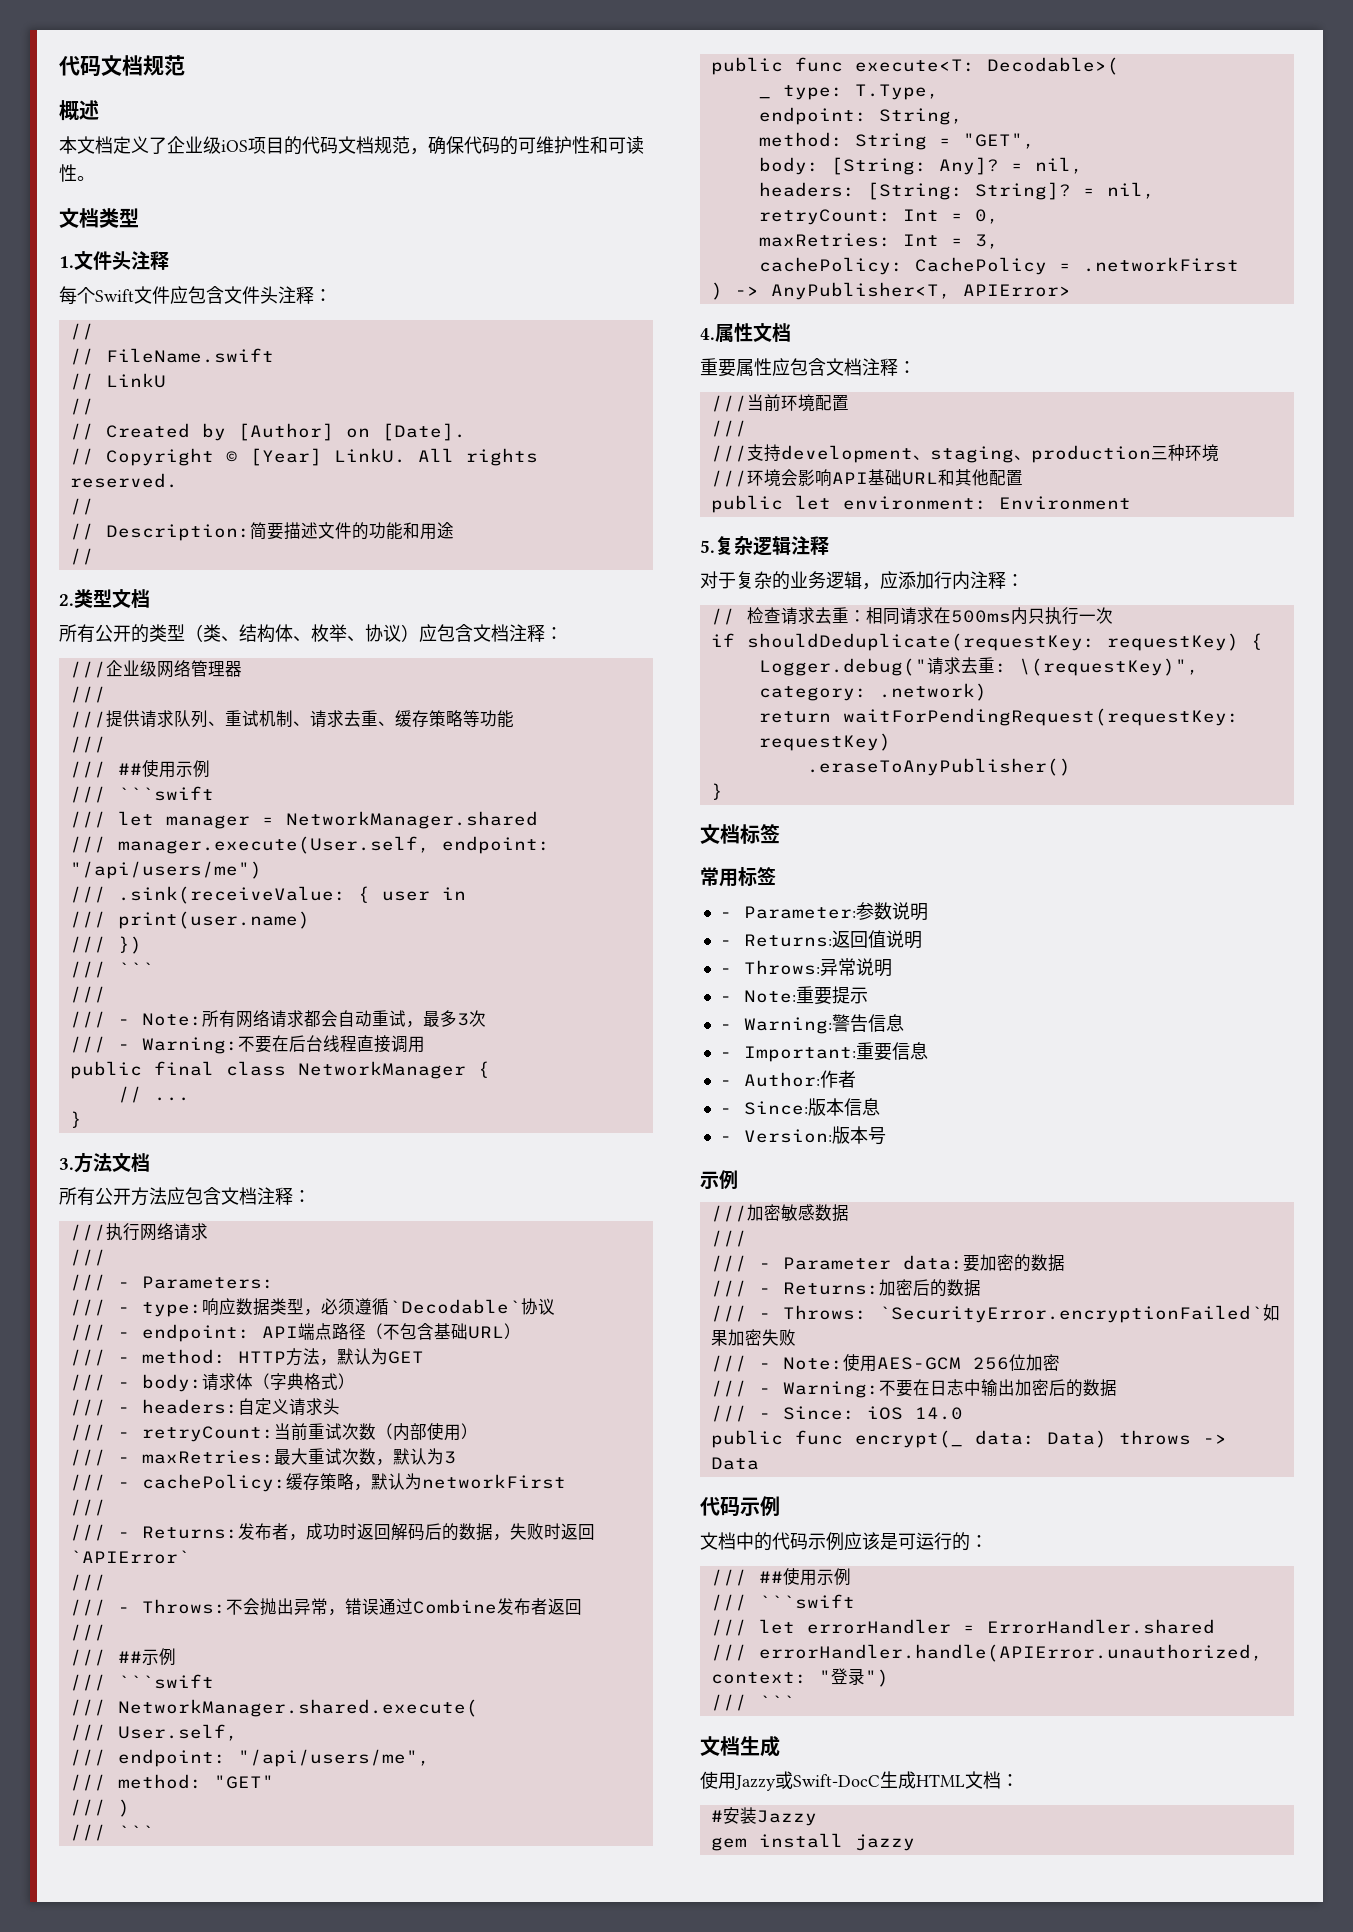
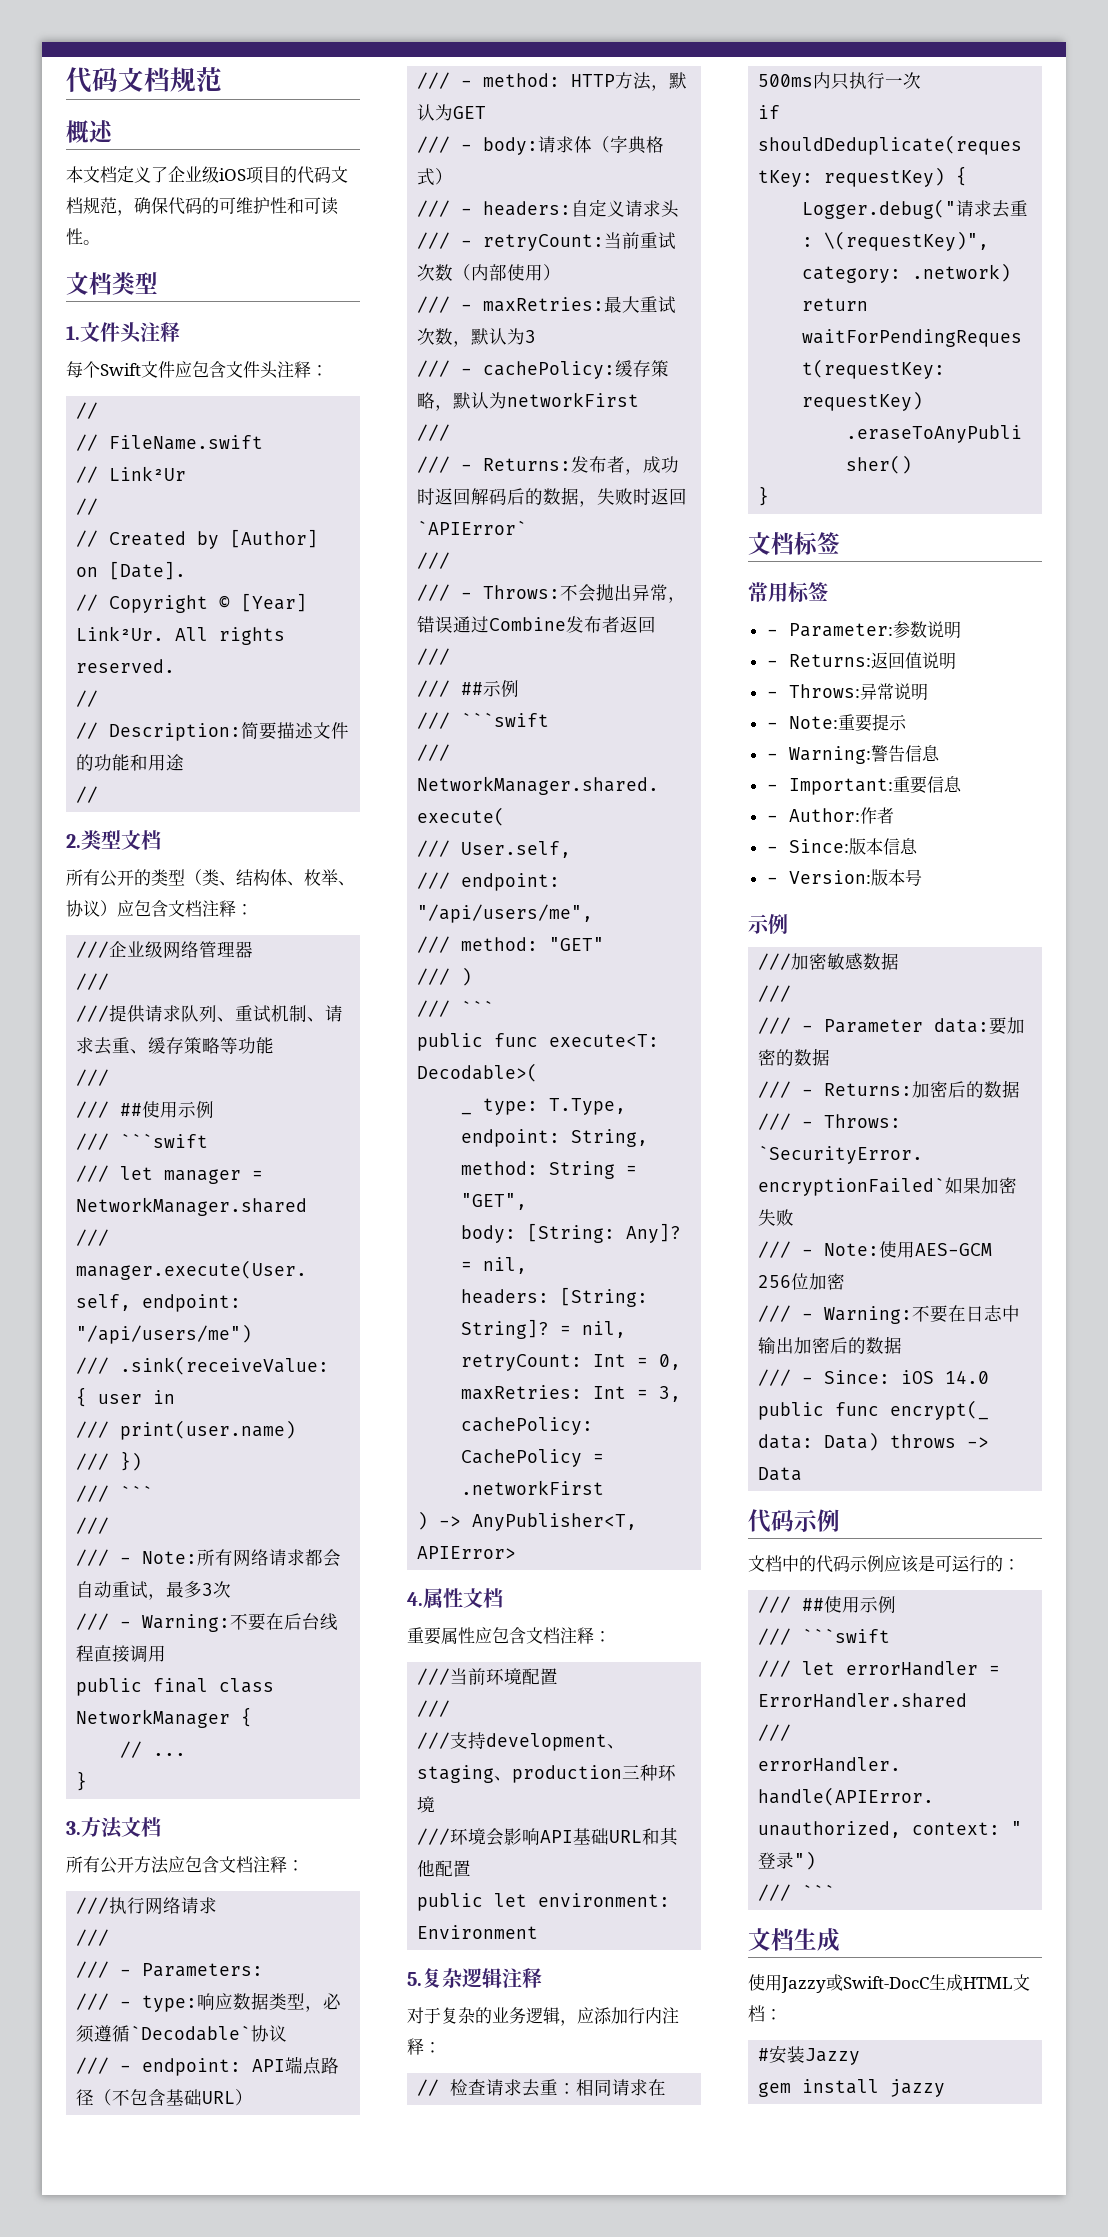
[105,373,166,388] LinkU -> [109,466,187,481] Link²Ur
[333,448,406,463] LinkU. -> [76,626,165,641] Link²Ur.

